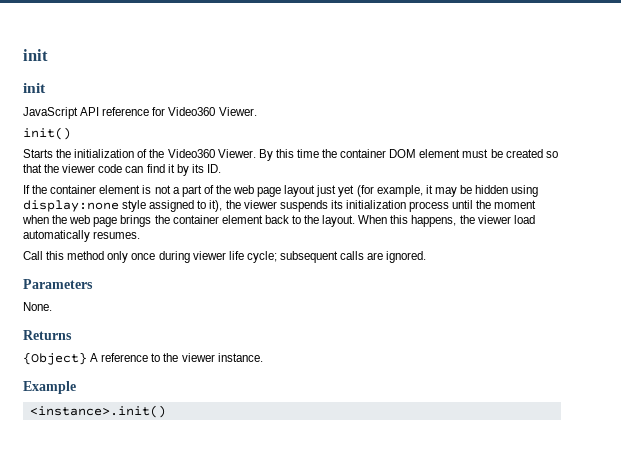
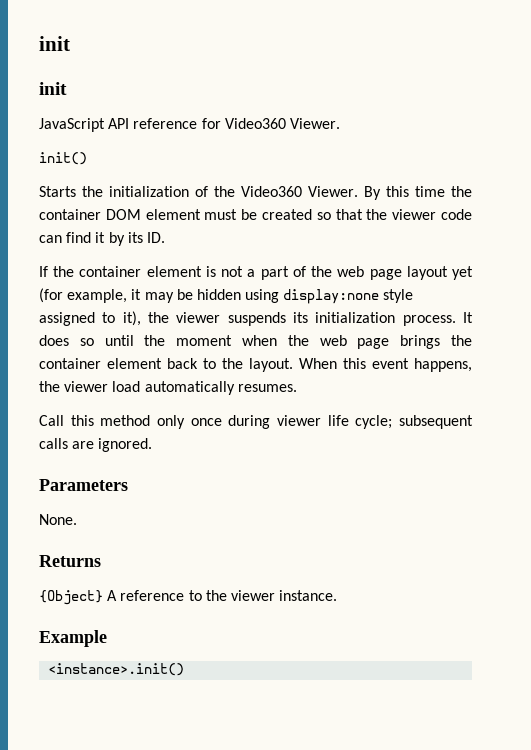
[316,185,337,197] just -> (448, 273) none
[409,201,450,212] process -> [402,312,473,326] [39,335,94,346] process. It does so
(409, 219) none -> [372,358,409,369] event

